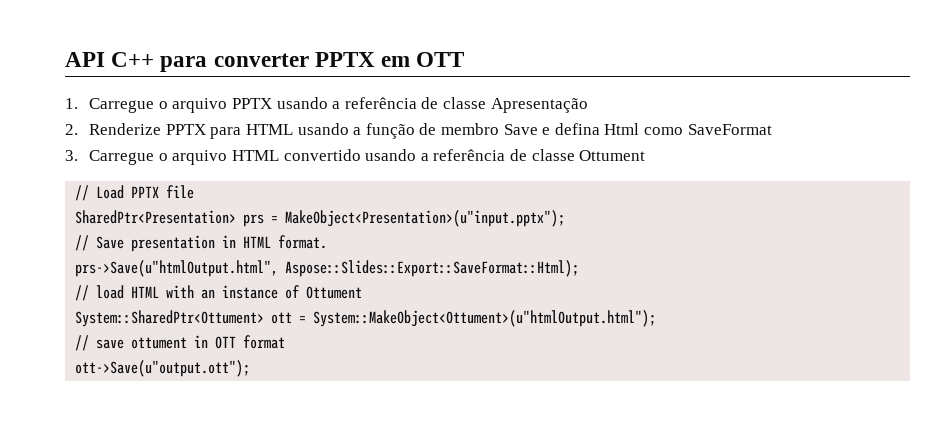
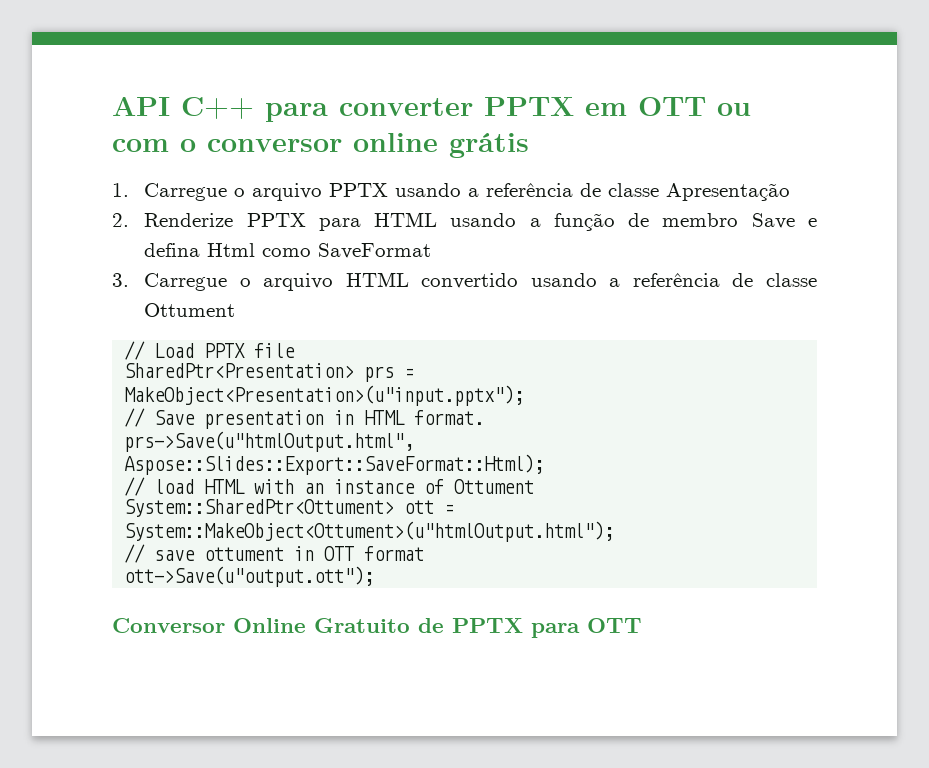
(465, 59) none -> [717,103,751,116] [112,133,529,158] ou com o conversor online grátis
(251, 368) none -> [112,618,642,638] // Conversor Online Gratuito de PPTX para OTT

